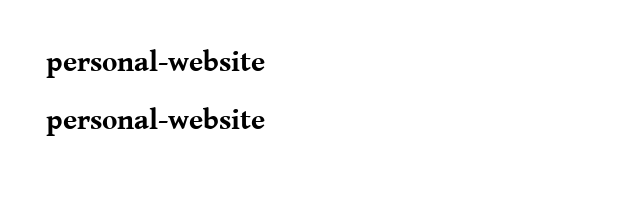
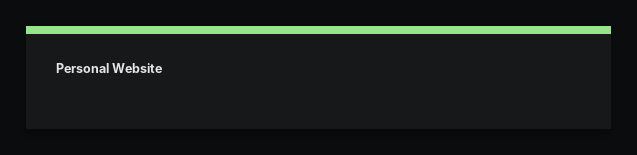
[46,49,265,78] [46,107,265,136] personal-website // personal-website -> [56,63,163,73] Personal Website

